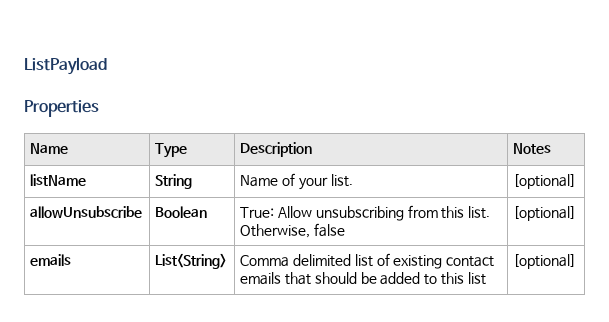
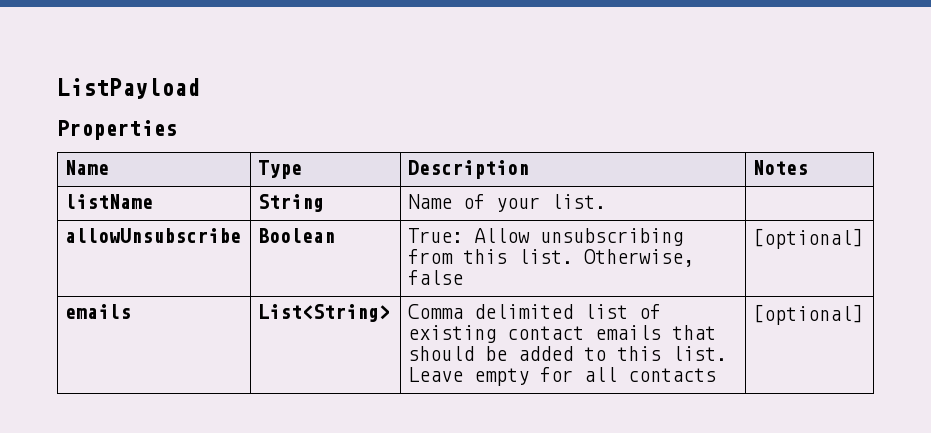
[513,174,577,189] [optional] -> (607, 201) none
[467,272,486,285] list -> [672,346,728,361] [408,367,717,386] list. Leave empty for all contacts

